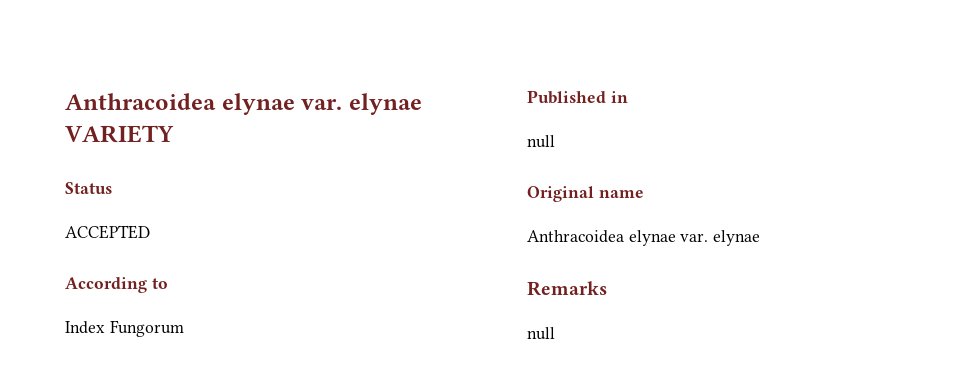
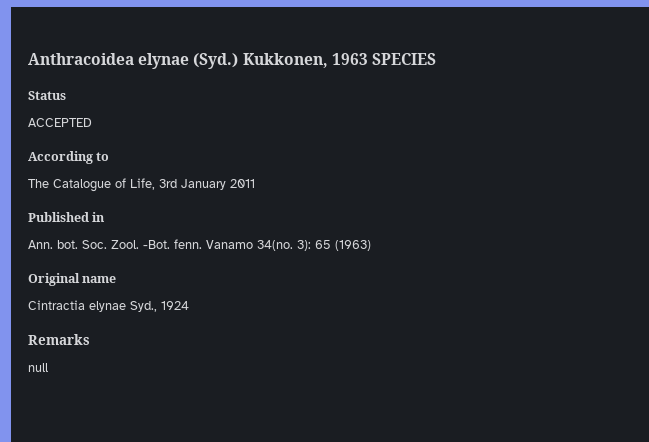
[65,93,422,115] [65,125,174,143] Anthracoidea elynae var. elynae VARIETY -> [28,53,436,69] Anthracoidea elynae (Syd.) Kukkonen, 1963 SPECIES
[65,320,184,337] [527,90,628,104] [527,135,555,148] [527,186,644,202] [527,230,761,246] Index Fungorum // Published in // null // Original name // Anthracoidea elynae var. elynae -> [28,178,255,192] [28,212,106,222] [28,239,371,251] [28,273,117,286] [28,300,189,312] The Catalogue of Life, 3rd January 2011 // Published in // Ann. bot. Soc. Zool. -Bot. fenn. Vanamo 34(no. 3): 65 (1963) // Original name // Cintractia elynae Syd., 1924

